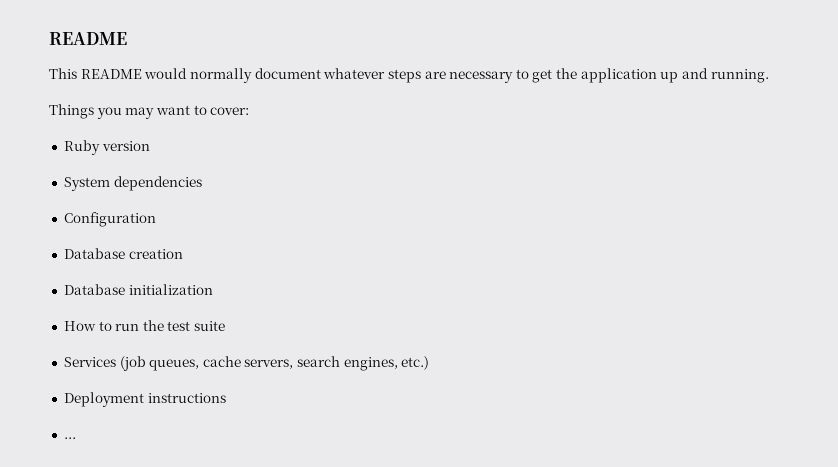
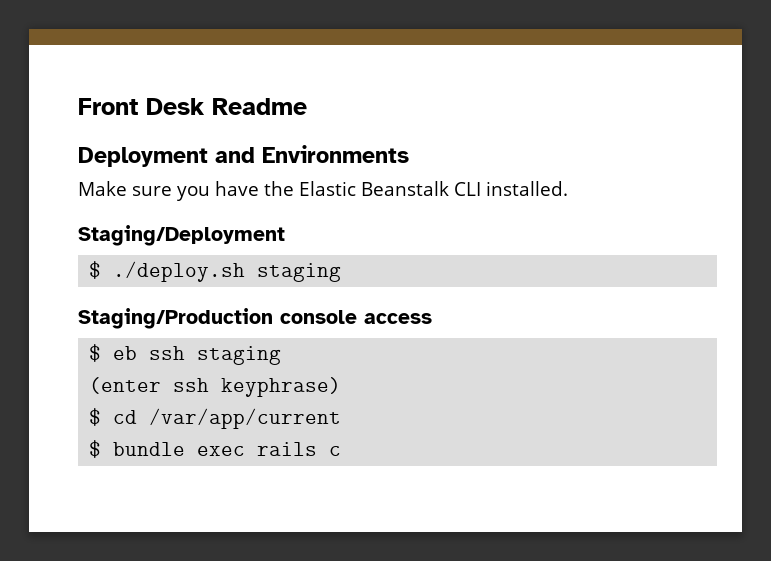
[49,32,127,45] [49,68,769,83] [49,104,250,119] [63,140,150,155] [63,176,202,191] [63,212,156,227] [63,248,183,259] [63,284,213,295] [63,320,226,331] [63,356,430,371] [63,392,226,407] [63,437,76,439] README // This README would normally document whatever steps are necessary to get the application up and running. // Things you may want to cover: // Ruby version // System dependencies // Configuration // Database creation // Database initialization // How to run the test suite // Services (job queues, cache servers, search engines, etc.) // Deployment instructions // ... -> [78,98,307,115] [78,145,409,167] [78,181,568,201] [78,225,285,246] [89,261,342,282] [78,308,432,329] [89,344,282,365] [89,377,342,397] [89,408,342,429] [89,440,342,458] Front Desk Readme // Deployment and Environments // Make sure you have the Elastic Beanstalk CLI installed. // Staging/Deployment // $ ./deploy.sh staging // Staging/Production console access // $ eb ssh staging // (enter ssh keyphrase) // $ cd /var/app/current // $ bundle exec rails c

